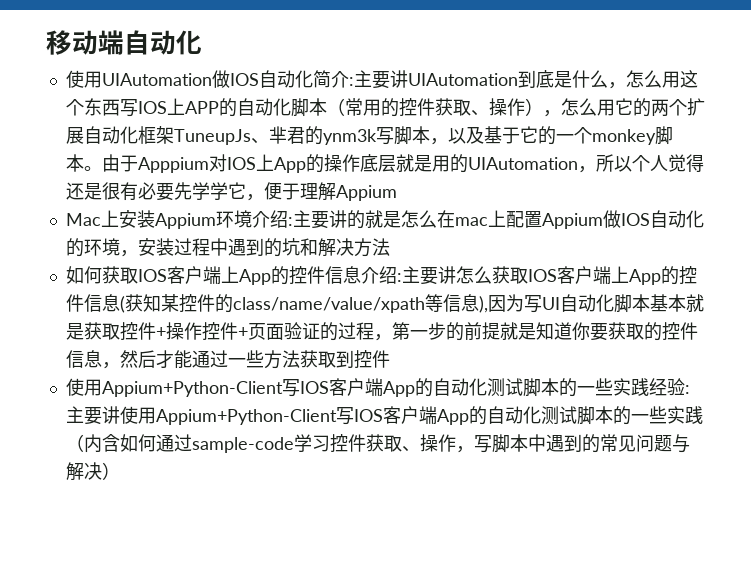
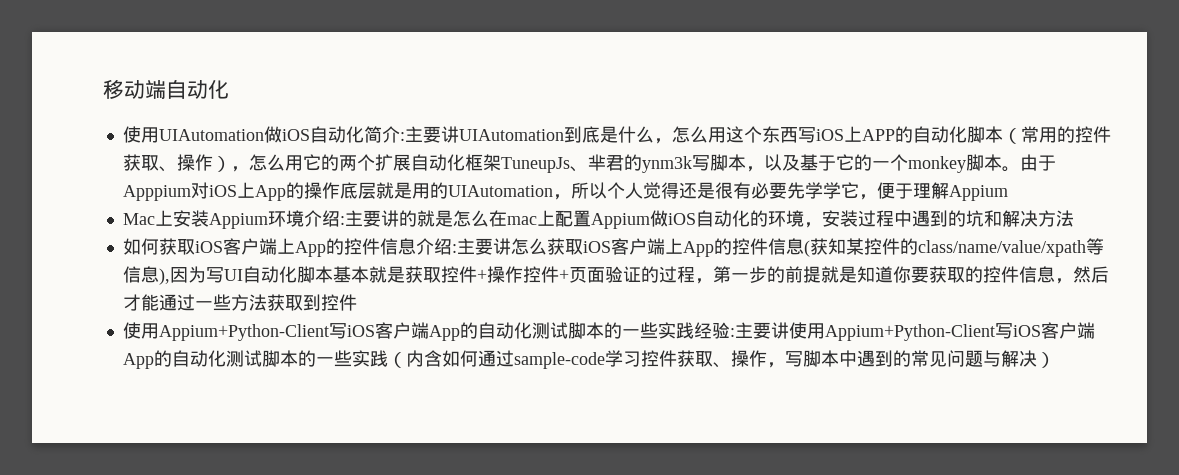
[229,73,259,86] IOS -> [281,129,310,141] iOS
[137,101,167,114] IOS -> [815,129,844,141] iOS
[226,157,256,170] IOS -> [208,185,237,197] iOS
[620,213,650,226] IOS -> [667,213,696,225] iOS
[137,269,167,282] IOS -> [194,241,223,253] iOS
[527,269,557,282] IOS -> [582,241,611,253] iOS
[299,381,329,394] IOS -> [346,325,375,337] iOS
[353,409,383,422] IOS -> [1012,325,1041,337] iOS

